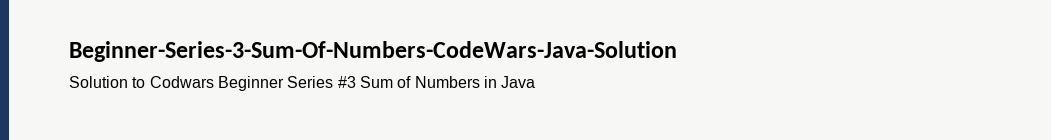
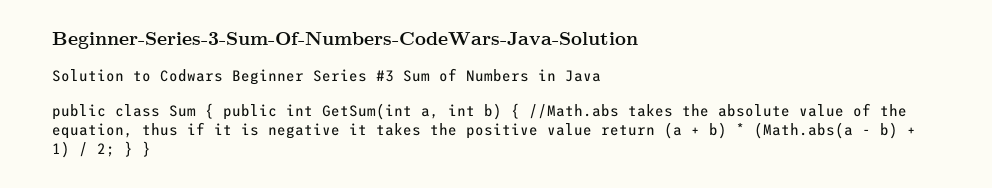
(536, 82) none -> [52,103,907,120] [52,122,916,139] [52,141,151,158] // public class Sum { public int GetSum(int a, int b) { //Math.abs takes the absolute value of the equation, thus if it is negative it takes the positive value return (a + b) * (Math.abs(a - b) + 1) / 2; } }

